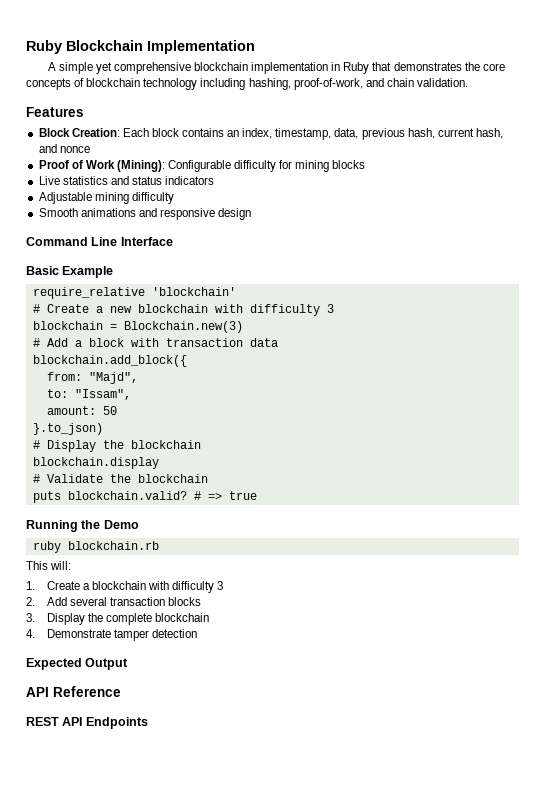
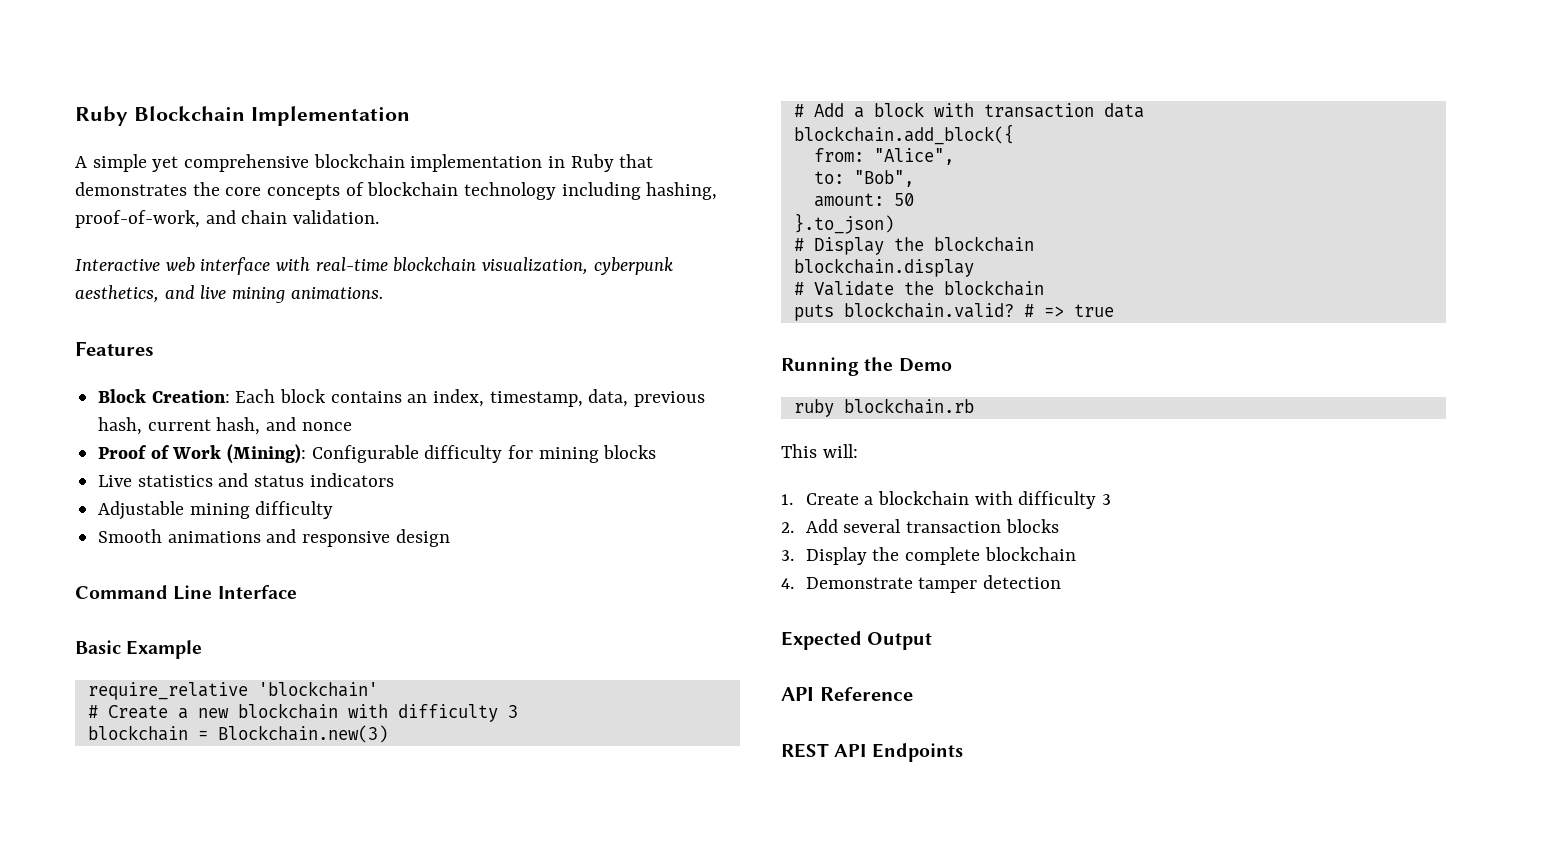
(468, 82) none -> [75,257,673,275] [75,285,383,303] // Interactive web interface with real-time blockchain visualization, cyberpunk aesthetics, and live mining animations.
[88,372,138,384] "Majd", -> [873,148,954,165] "Alice",
[74,389,131,400] "Issam", -> [853,170,914,187] "Bob",

